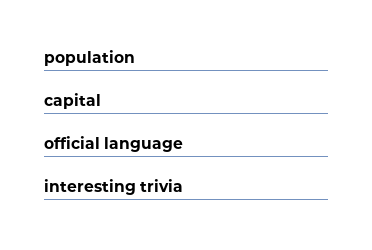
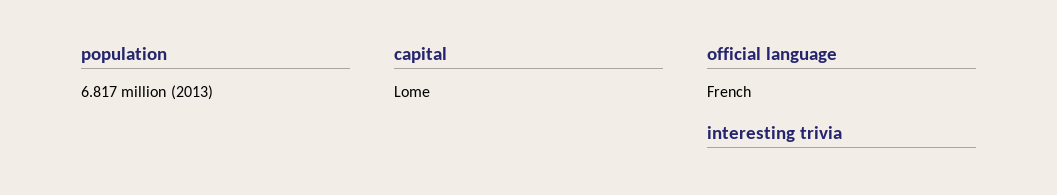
(135, 58) none -> [81,85,213,100] // 6.817 million (2013)
(101, 101) none -> [394,86,430,97] // Lome
(184, 144) none -> [707,86,751,97] // French

